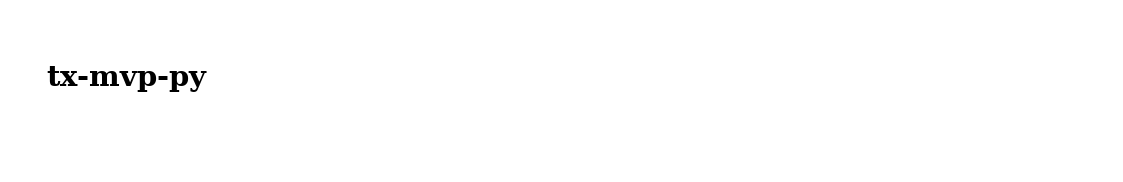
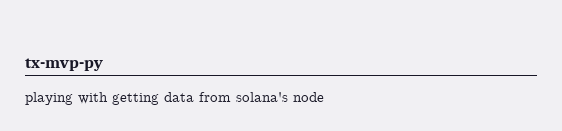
(207, 79) none -> [25,92,324,105] // playing with getting data from solana's node

